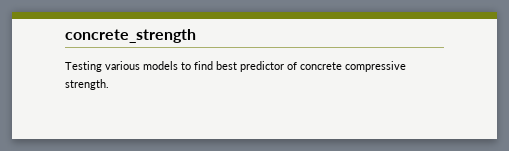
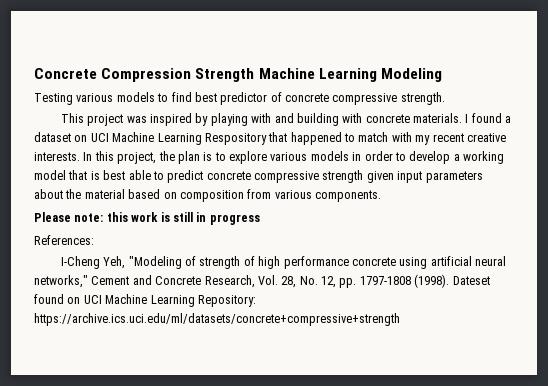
[65,29,196,43] concrete_strength -> [34,68,442,82] Concrete Compression Strength Machine Learning Modeling
(109, 84) none -> [60,113,512,126] [34,132,506,145] [34,151,504,164] [34,170,483,183] [34,189,381,202] [34,212,260,225] [34,235,94,245] [60,256,507,269] [34,274,490,288] [34,294,256,307] [34,313,400,326] // This project was inspired by playing with and building with concrete materials. I found a dataset on UCI Machine Learning Respository that happened to match with my recent creative interests. In this project, the plan is to explore various models in order to develop a working model that is best able to predict concrete compressive strength given input parameters about the material based on composition from various components. // Please note: this work is still in progress // References: // I-Cheng Yeh, "Modeling of strength of high performance concrete using artificial neural networks," Cement and Concrete Research, Vol. 28, No. 12, pp. 1797-1808 (1998). Dateset found on UCI Machine Learning Repository: https://archive.ics.uci.edu/ml/datasets/concrete+compressive+strength

